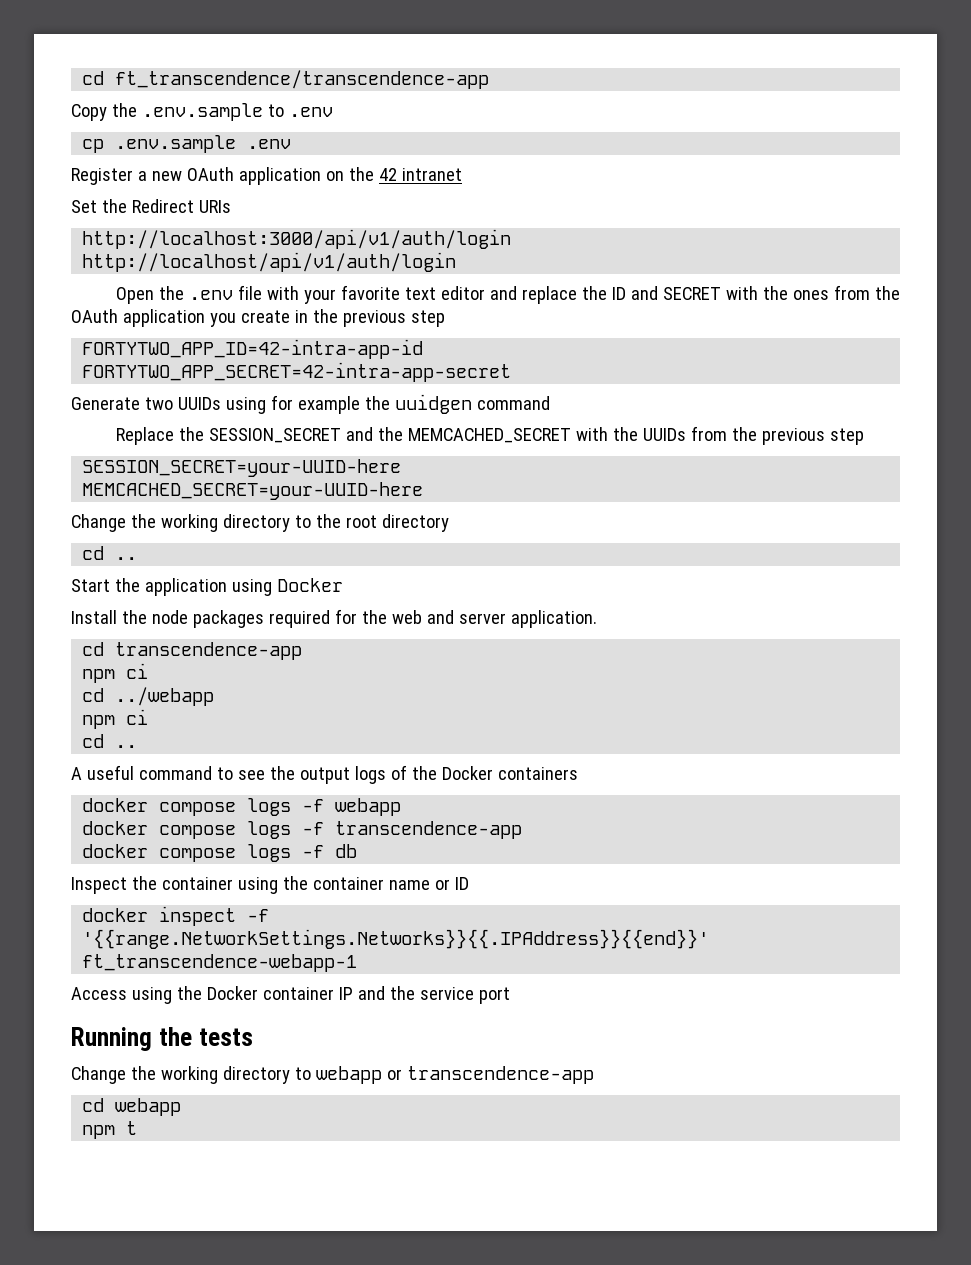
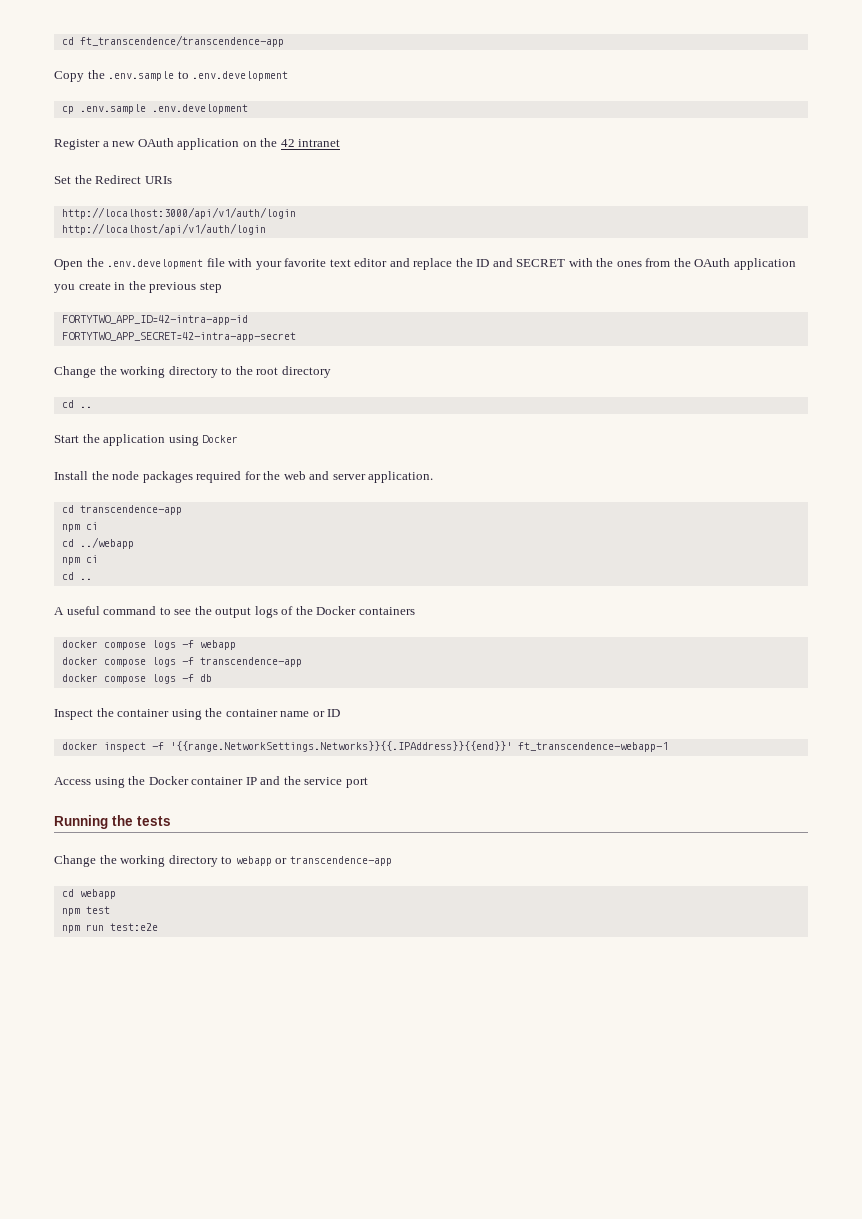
[288,107,333,117] .env -> [192,71,289,81] .env.development
[247,139,292,149] .env -> [151,104,248,114] .env.development
[188,290,233,300] .env -> [107,259,204,269] .env.development
[71,394,550,414] [115,426,864,445] [82,459,402,477] [82,482,424,500] // Generate two UUIDs using for example the uuidgen command // Replace the SESSION_SECRET and the MEMCACHED_SECRET with the UUIDs from the previous step // SESSION_SECRET=your-UUID-here // MEMCACHED_SECRET=your-UUID-here -> (296, 337) none
[126,1121,138,1135] t -> [85,906,110,914] [61,923,158,933] test // npm run test:e2e

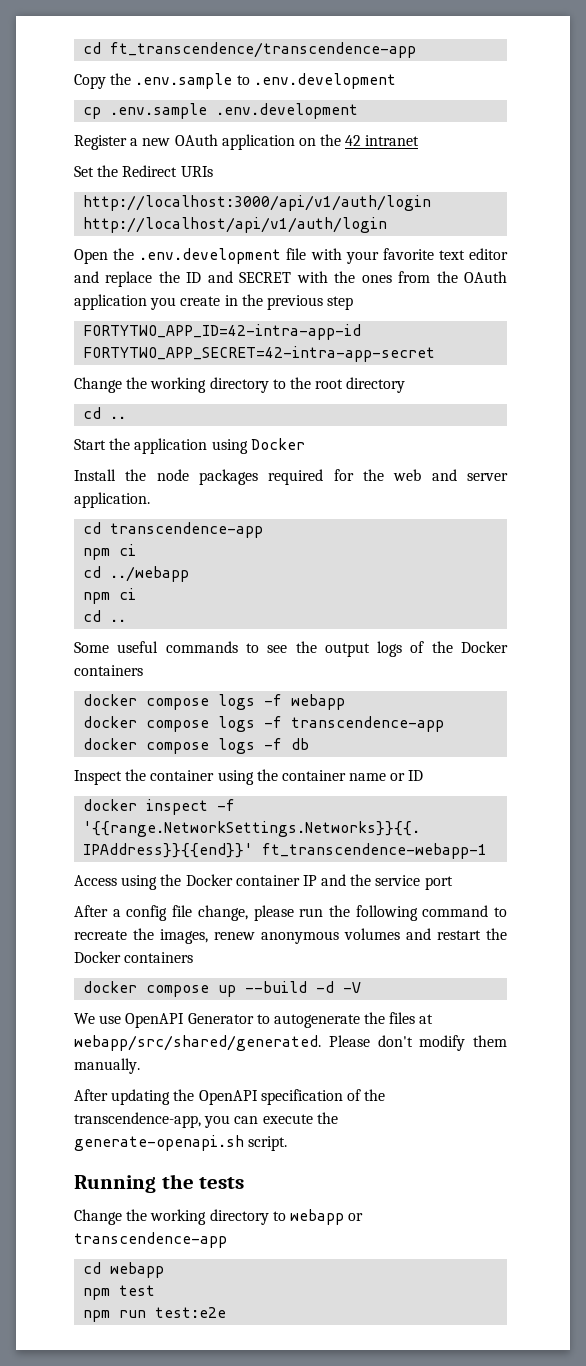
[54,606,157,615] A useful command -> [74,641,238,653] Some useful commands
(368, 782) none -> [74,905,507,921] [74,928,507,944] [74,951,194,963] [83,981,362,997] [74,1012,434,1028] [74,1035,507,1051] [74,1058,140,1074] [74,1089,386,1105] [74,1112,338,1128] [74,1135,288,1151] // After a config file change, please run the following command to recreate the images, renew anonymous volumes and restart the Docker containers // docker compose up --build -d -V // We use OpenAPI Generator to autogenerate the files at webapp/src/shared/generated. Please don't modify them manually. // After updating the OpenAPI specification of the transcendence-app, you can execute the generate-openapi.sh script.

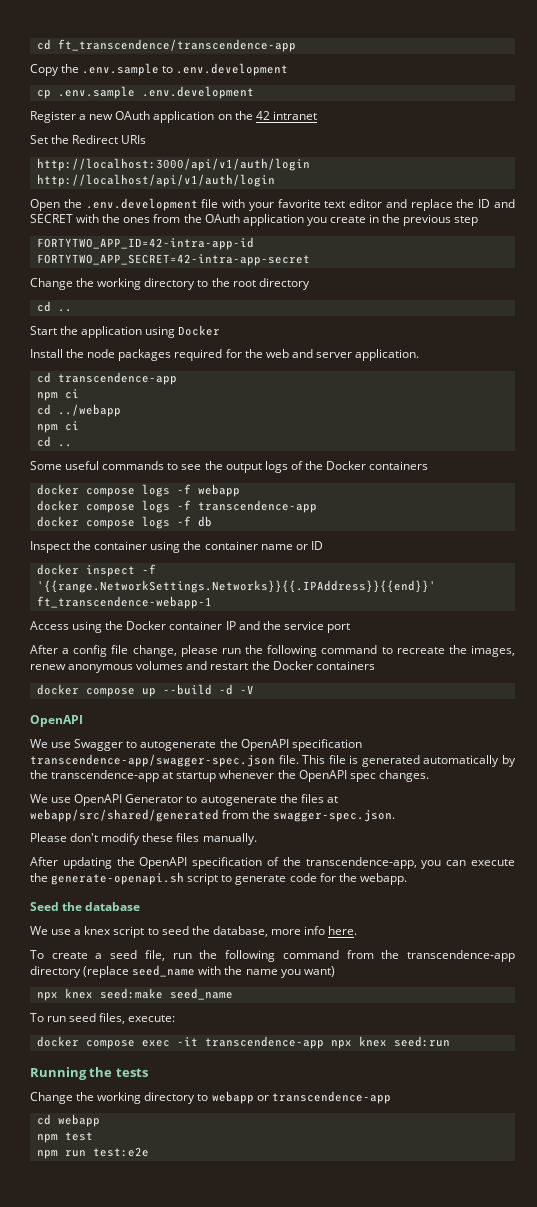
(362, 987) none -> [30,715,83,727] [30,739,362,751] [30,754,516,767] [30,770,429,782] // OpenAPI // We use Swagger to autogenerate the OpenAPI specification transcendence-app/swagger-spec.json file. This file is generated automatically by the transcendence-app at startup whenever the OpenAPI spec changes.
[74,1035,321,1051] webapp/src/shared/generated. -> [30,809,396,822] webapp/src/shared/generated from the swagger-spec.json. //
[473,1035,507,1047] them -> [142,833,200,842] these files
[248,1136,288,1151] script. -> [187,873,407,885] [30,902,141,911] [30,926,358,938] [30,950,515,962] [30,965,335,978] [36,988,233,1001] [30,1013,176,1024] [36,1036,450,1049] script to generate code for the webapp. // Seed the database // We use a knex script to seed the database, more info here. // To create a seed file, run the following command from the transcendence-app directory (replace seed_name with the name you want) // npx knex seed:make seed_name // To run seed files, execute: // docker compose exec -it transcendence-app npx knex seed:run

